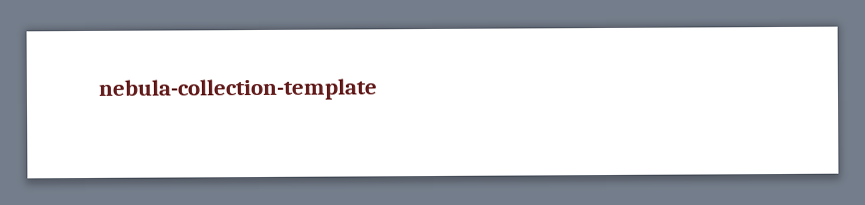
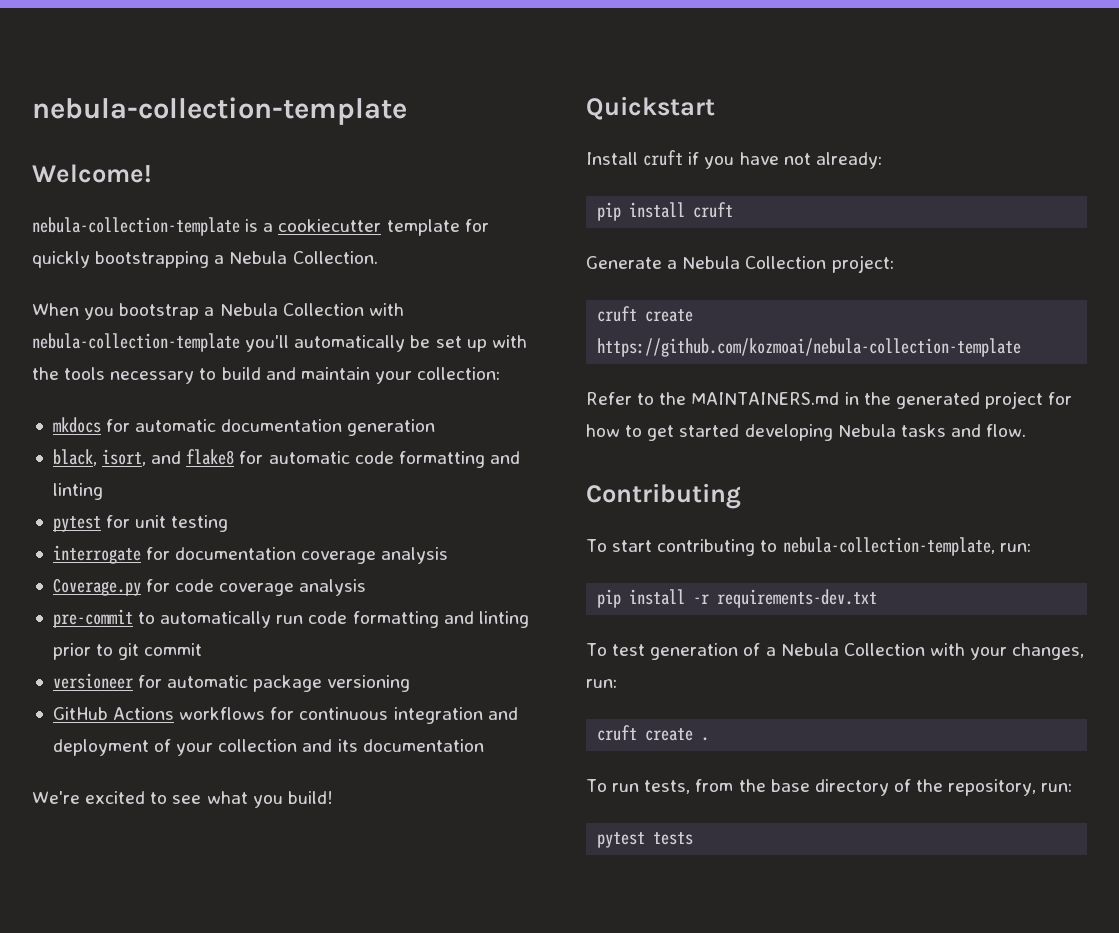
[98,78,377,101] nebula-collection-template -> [32,97,407,125] [32,164,151,183] [32,217,489,236] [32,251,378,268] [32,303,404,320] [32,333,527,352] [32,367,501,384] [52,417,436,436] [52,449,520,468] [52,483,103,500] [52,515,229,532] [52,545,449,564] [52,578,367,596] [52,609,529,628] [52,643,203,660] [52,673,411,692] [52,707,518,724] [52,739,484,756] [32,791,333,808] [586,96,715,120] [586,150,882,169] [597,202,734,221] [586,255,894,273] [597,306,694,322] [597,338,1022,357] [586,391,1073,409] [586,424,1027,441] [586,483,741,509] [586,537,1031,556] [597,589,878,608] [586,643,1085,660] [586,679,617,688] [597,725,710,741] [586,779,1073,796] [597,832,694,848] nebula-collection-template // Welcome! // nebula-collection-template is a cookiecutter template for quickly bootstrapping a Nebula Collection. // When you bootstrap a Nebula Collection with nebula-collection-template you'll automatically be set up with the tools necessary to build and maintain your collection: // mkdocs for automatic documentation generation // black, isort, and flake8 for automatic code formatting and linting // pytest for unit testing // interrogate for documentation coverage analysis // Coverage.py for code coverage analysis // pre-commit to automatically run code formatting and linting prior to git commit // versioneer for automatic package versioning // GitHub Actions workflows for continuous integration and deployment of your collection and its documentation // We're excited to see what you build! // Quickstart // Install cruft if you have not already: // pip install cruft // Generate a Nebula Collection project: // cruft create https://github.com/kozmoai/nebula-collection-template // Refer to the MAINTAINERS.md in the generated project for how to get started developing Nebula tasks and flow. // Contributing // To start contributing to nebula-collection-template, run: // pip install -r requirements-dev.txt // To test generation of a Nebula Collection with your changes, run: // cruft create . // To run tests, from the base directory of the repository, run: // pytest tests

